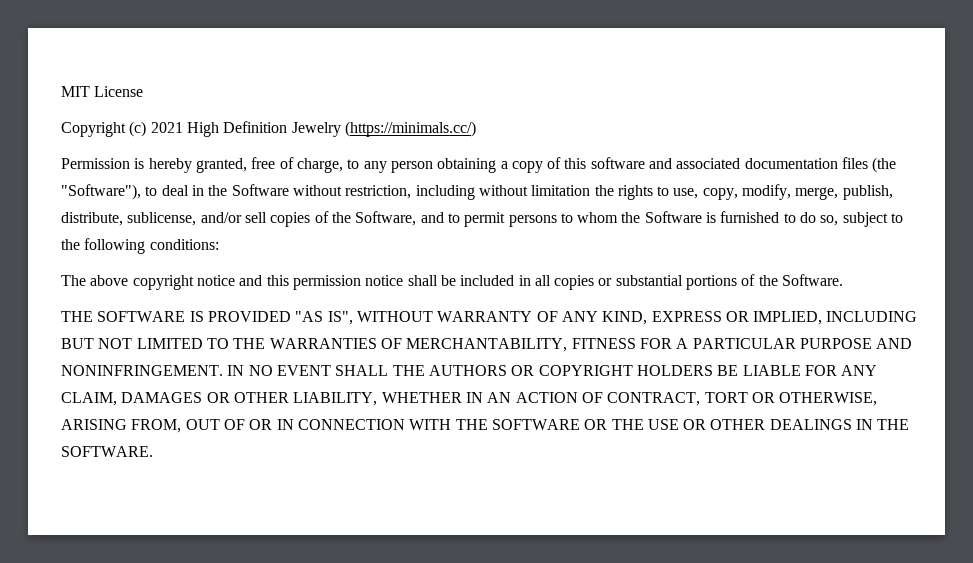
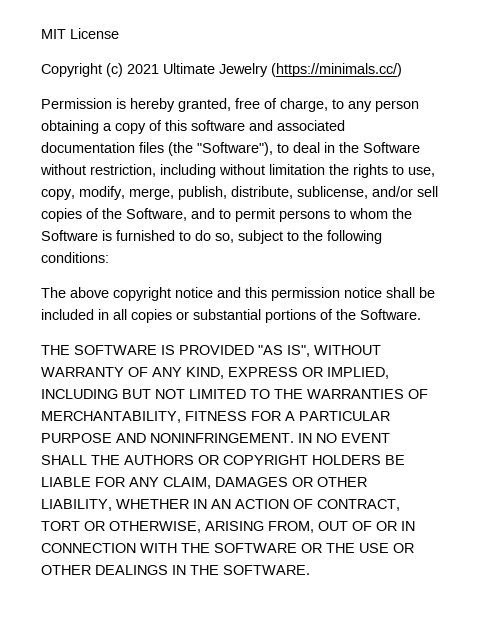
[186,121,288,137] High Definition -> [163,63,215,74] Ultimate

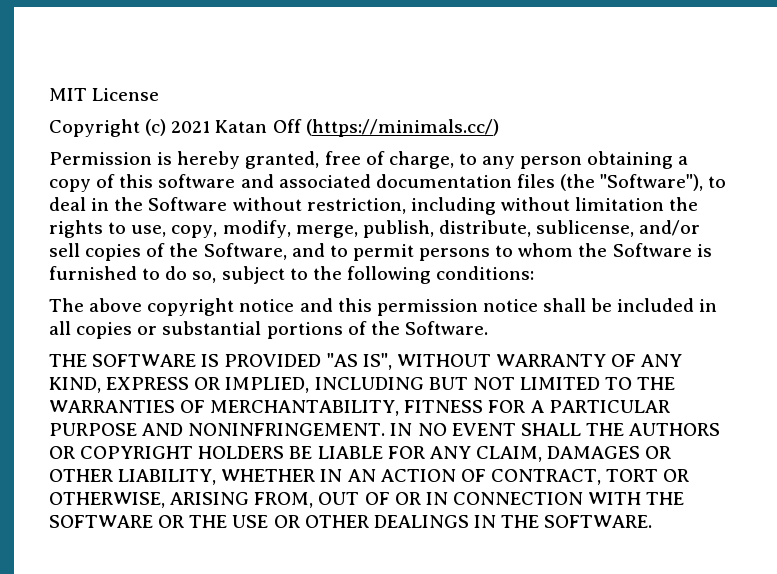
[163,63,268,77] Ultimate Jewelry -> [215,119,302,133] Katan Off

